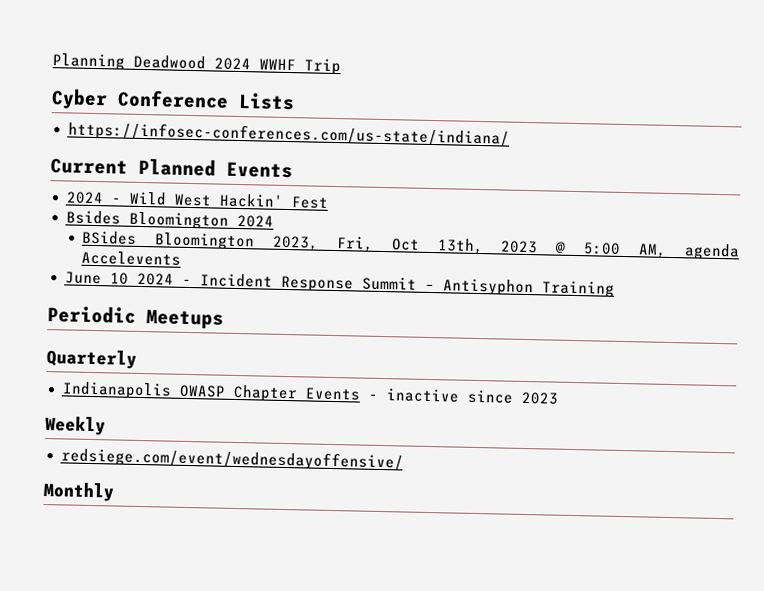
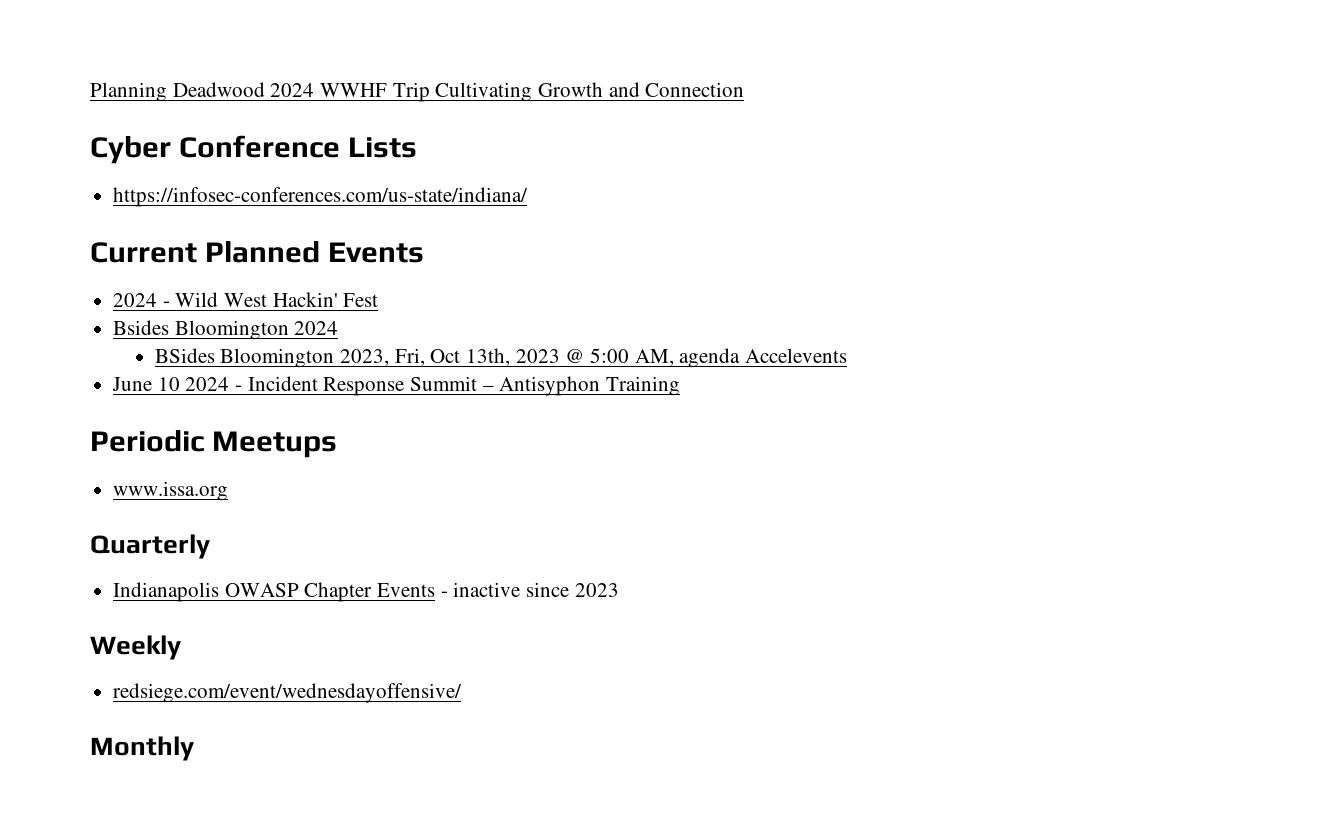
(341, 67) none -> [435,82,745,102] Cultivating Growth and Connection
(224, 319) none -> [113,481,229,501] // www.issa.org

